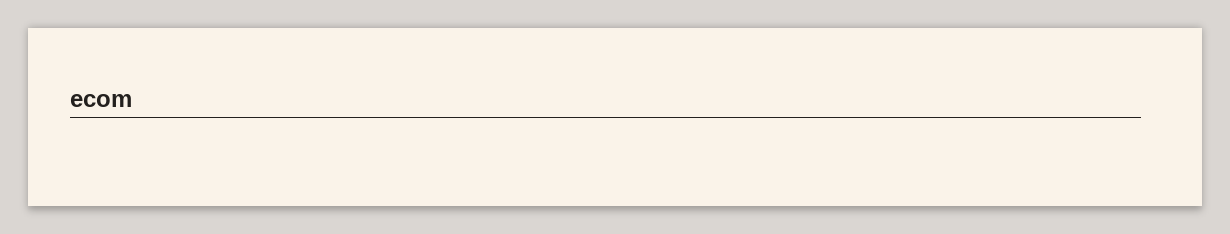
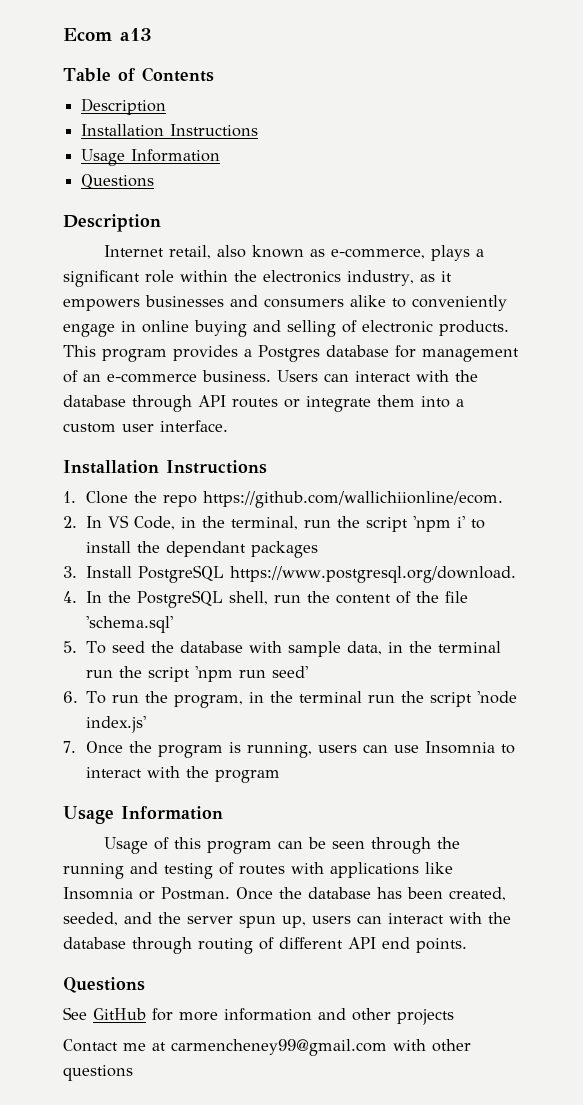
[70,94,132,107] ecom -> [63,28,152,41] [63,67,214,82] [81,98,167,115] [81,124,259,137] [81,149,221,166] [81,174,155,189] [63,214,161,232] [104,245,485,261] [63,270,452,287] [63,295,507,311] [63,320,509,337] [63,345,519,362] [63,370,478,383] [63,395,464,412] [63,420,228,433] [63,460,267,474] [63,491,504,508] [63,515,486,532] [86,541,319,558] [63,565,517,583] [63,590,469,608] [86,616,174,633] [63,641,502,657] [86,666,309,682] [63,691,518,708] [86,716,147,733] [63,741,516,758] [86,766,281,783] [63,806,223,824] [104,837,461,854] [63,862,453,879] [63,887,506,901] [63,912,511,928] [63,937,467,954] [63,977,145,993] [63,1007,454,1025] [63,1039,471,1056] [63,1065,133,1081] Ecom a13 // Table of Contents // Description // Installation Instructions // Usage Information // Questions // Description // Internet retail, also known as e-commerce, plays a significant role within the electronics industry, as it empowers businesses and consumers alike to conveniently engage in online buying and selling of electronic products. This program provides a Postgres database for management of an e-commerce business. Users can interact with the database through API routes or integrate them into a custom user interface. // Installation Instructions // 1. Clone the repo https://github.com/wallichiionline/ecom. // 2. In VS Code, in the terminal, run the script 'npm i' to install the dependant packages // 3. Install PostgreSQL https://www.postgresql.org/download. // 4. In the PostgreSQL shell, run the content of the file 'schema.sql' // 5. To seed the database with sample data, in the terminal run the script 'npm run seed' // 6. To run the program, in the terminal run the script 'node index.js' // 7. Once the program is running, users can use Insomnia to interact with the program // Usage Information // Usage of this program can be seen through the running and testing of routes with applications like Insomnia or Postman. Once the database has been created, seeded, and the server spun up, users can interact with the database through routing of different API end points. // Questions // See GitHub for more information and other projects // Contact me at carmencheney99@gmail.com with other questions

